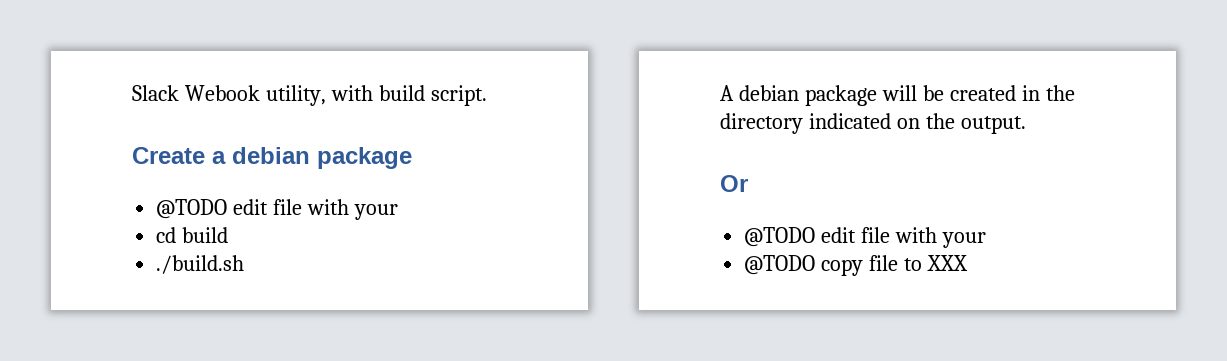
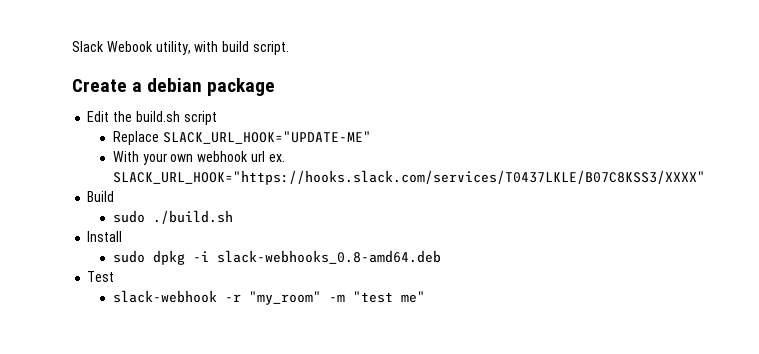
[156,199,398,220] [156,227,229,243] [156,255,245,274] [720,85,1075,106] [720,113,1026,134] [720,175,748,192] [744,227,986,248] [744,255,968,276] @TODO edit file with your // cd build // ./build.sh // A debian package will be created in the directory indicated on the output. // Or // @TODO edit file with your // @TODO copy file to XXX -> [87,111,217,125] [112,131,371,145] [112,151,285,165] [112,170,705,185] [87,191,115,202] [112,210,233,224] [87,231,123,242] [112,250,441,265] [87,271,115,282] [112,290,425,305] Edit the build.sh script // Replace SLACK_URL_HOOK="UPDATE-ME" // With your own webhook url ex. SLACK_URL_HOOK="https://hooks.slack.com/services/T0437LKLE/B07C8KSS3/XXXX" // Build // sudo ./build.sh // Install // sudo dpkg -i slack-webhooks_0.8-amd64.deb // Test // slack-webhook -r "my_room" -m "test me"

